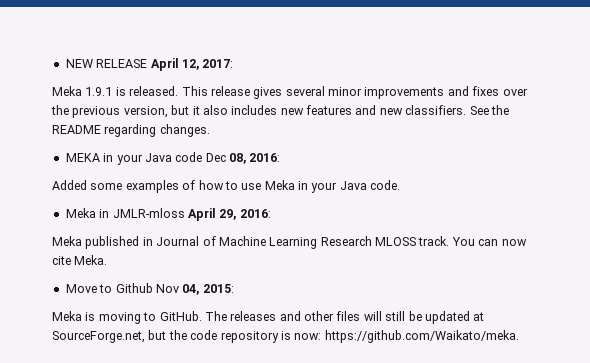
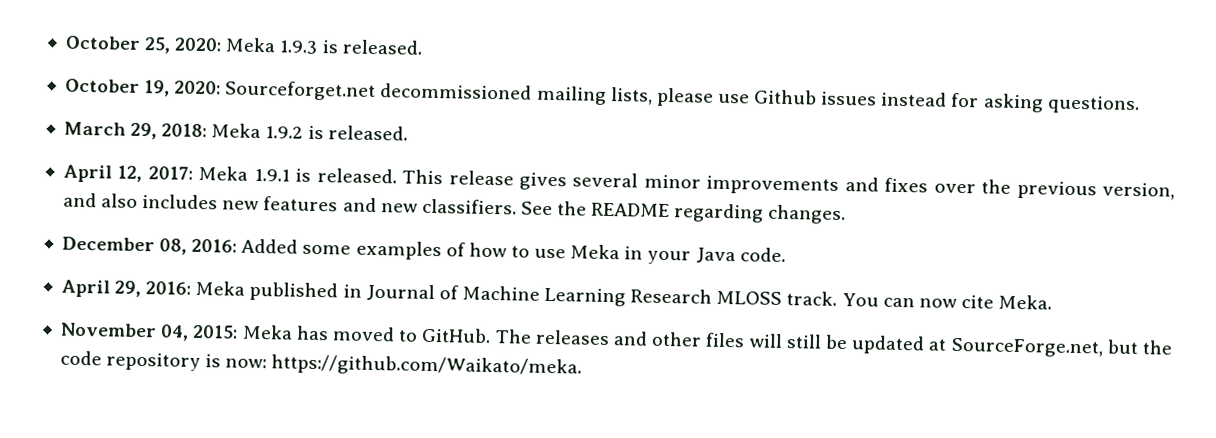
[65,59,148,68] NEW RELEASE -> [64,35,423,55] [64,78,1140,115] [63,121,408,141] October 25, 2020: Meka 1.9.3 is released. // October 19, 2020: Sourceforget.net decommissioned mailing lists, please use Github issues instead for asking questions. // March 29, 2018: Meka 1.9.2 is released. //
(234, 63) // -> (193, 173) none
[171,105,200,115] but it -> [62,192,97,208] and
[65,152,226,165] MEKA in your Java code Dec -> [61,236,155,252] December
(281, 157) // -> (238, 245) none
[65,208,185,218] Meka in JMLR-mloss -> (786, 255) none
(271, 213) // -> (192, 288) none
[65,283,179,293] Move to Github Nov -> [59,322,157,338] November
[52,311,141,324] // Meka is moving -> [241,324,395,342] Meka has moved

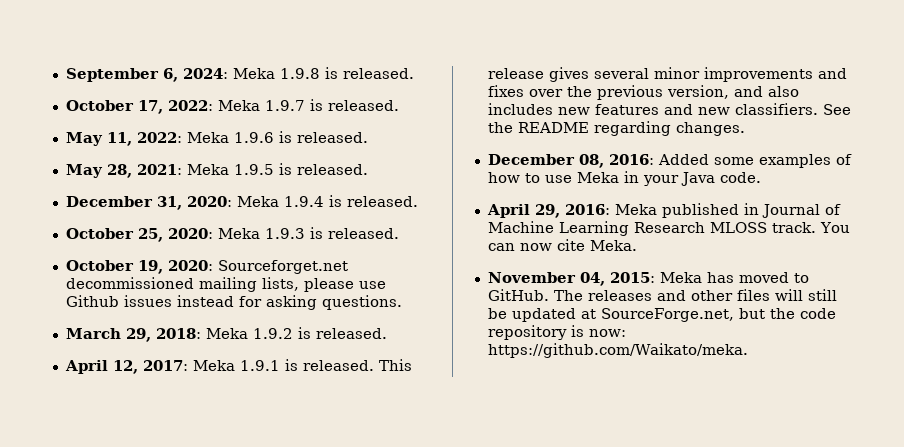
(64, 42) none -> [65,67,414,82] [65,99,399,114] [65,131,368,146] [65,163,368,178] [65,195,418,210] September 6, 2024: Meka 1.9.8 is released. // October 17, 2022: Meka 1.9.7 is released. // May 11, 2022: Meka 1.9.6 is released. // May 28, 2021: Meka 1.9.5 is released. // December 31, 2020: Meka 1.9.4 is released. //

